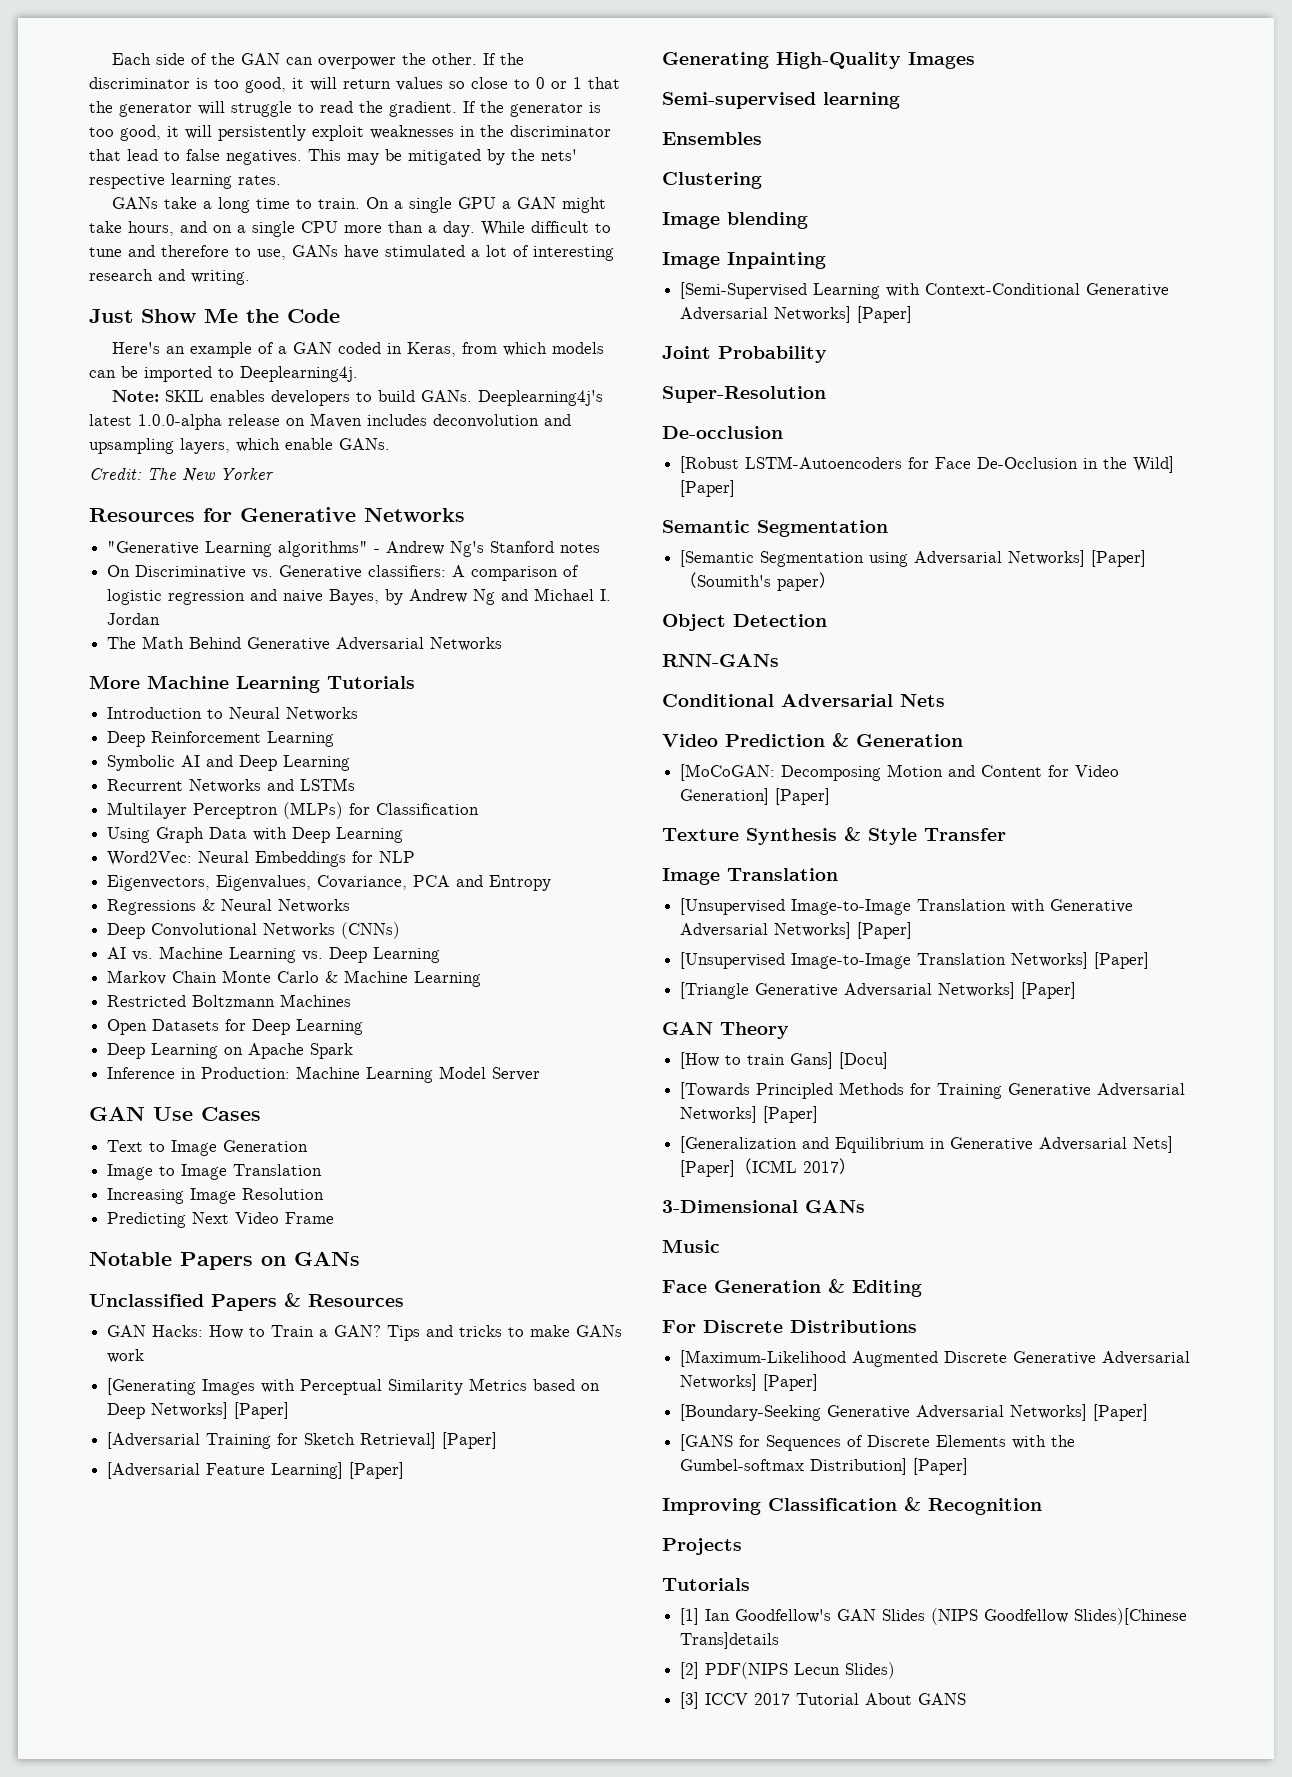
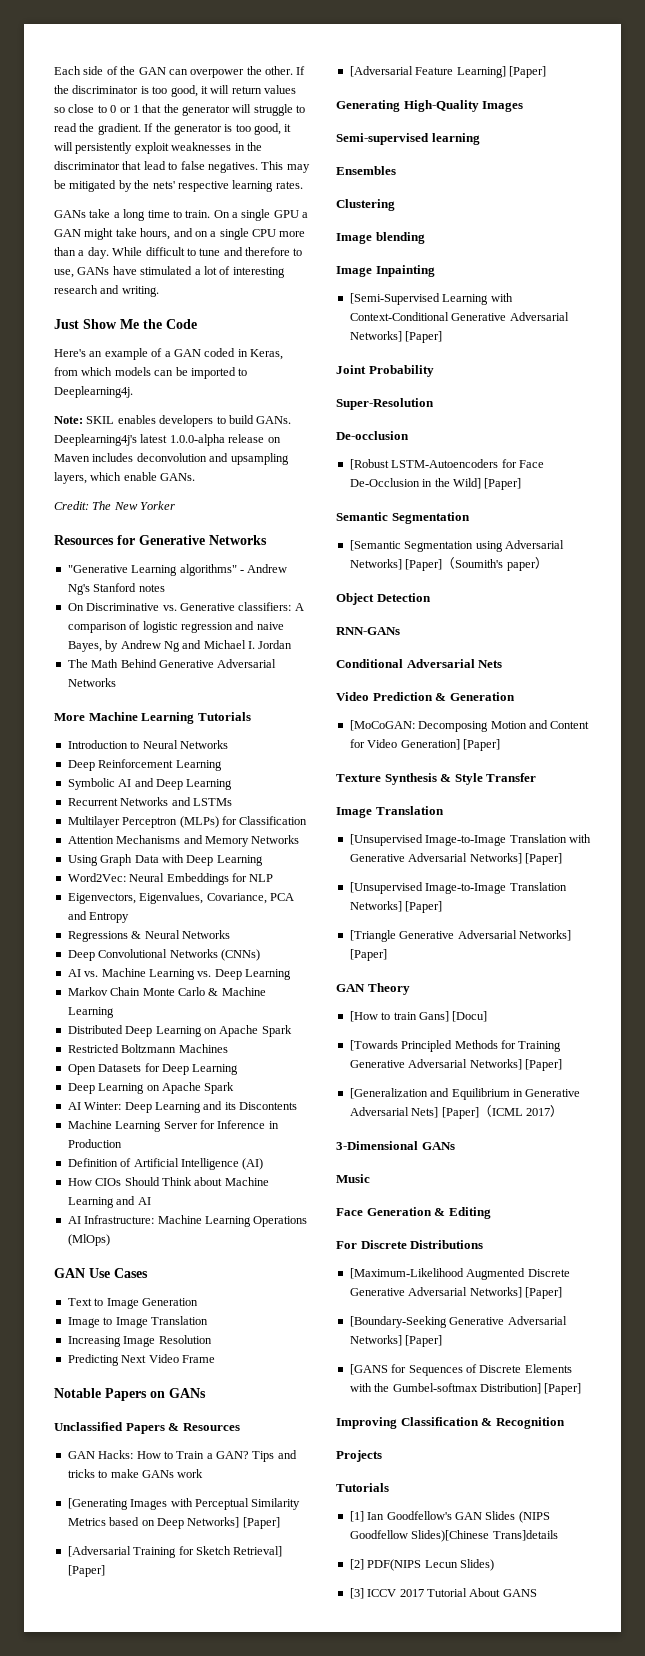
(480, 809) none -> [67,835,300,847] // Attention Mechanisms and Memory Networks
(482, 979) none -> [67,1025,292,1037] // Distributed Deep Learning on Apache Spark
[107,1066,541,1083] Inference in Production: Machine Learning Model Server -> [67,1101,297,1113] [67,1120,279,1132] [67,1139,122,1148] [67,1158,264,1170] [67,1177,269,1186] [67,1196,151,1208] [67,1215,308,1227] [67,1234,110,1246] AI Winter: Deep Learning and its Discontents // Machine Learning Server for Inference in Production // Definition of Artificial Intelligence (AI) // How CIOs Should Think about Machine Learning and AI // AI Infrastructure: Machine Learning Operations (MlOps)

